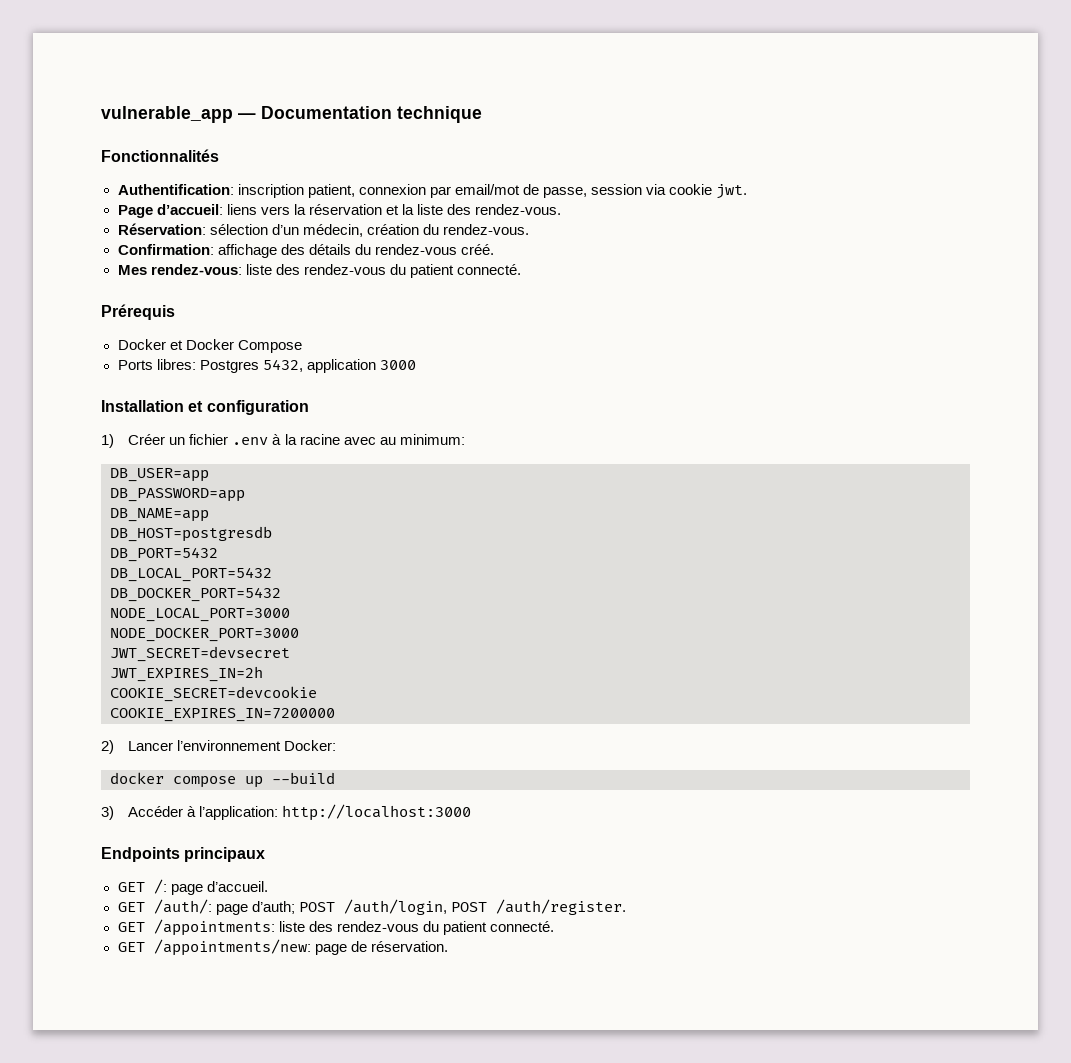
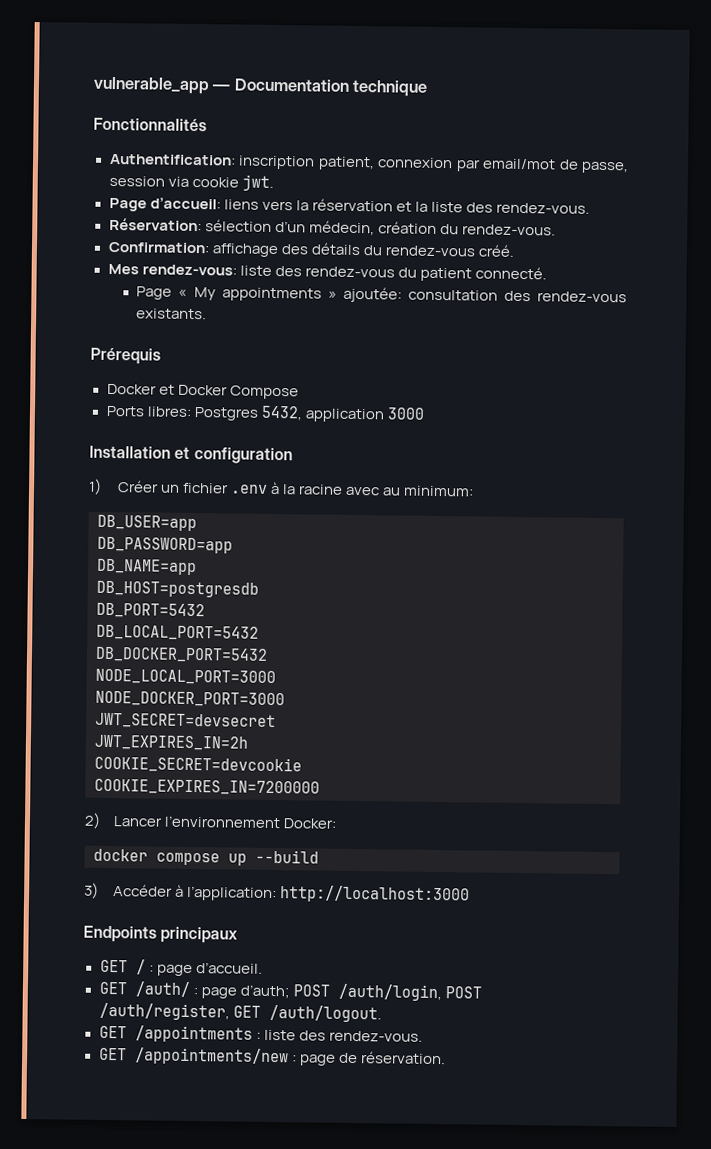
(521, 269) none -> [136,286,628,303] [136,308,208,320] // Page « My appointments » ajoutée: consultation des rendez‑vous existants.
[153,879,167,894] /: -> [135,959,154,975] / :
[153,899,212,914] /auth/: -> [134,981,198,998] /auth/ :
[495,899,626,915] [117,919,554,936] [117,939,311,956] /auth/register. // GET /appointments: liste des rendez‑vous du patient connecté. // GET /appointments/new: -> [98,1002,382,1023] [98,1025,423,1043] [98,1047,297,1066] /auth/register, GET /auth/logout. // GET /appointments : liste des rendez‑vous. // GET /appointments/new :

